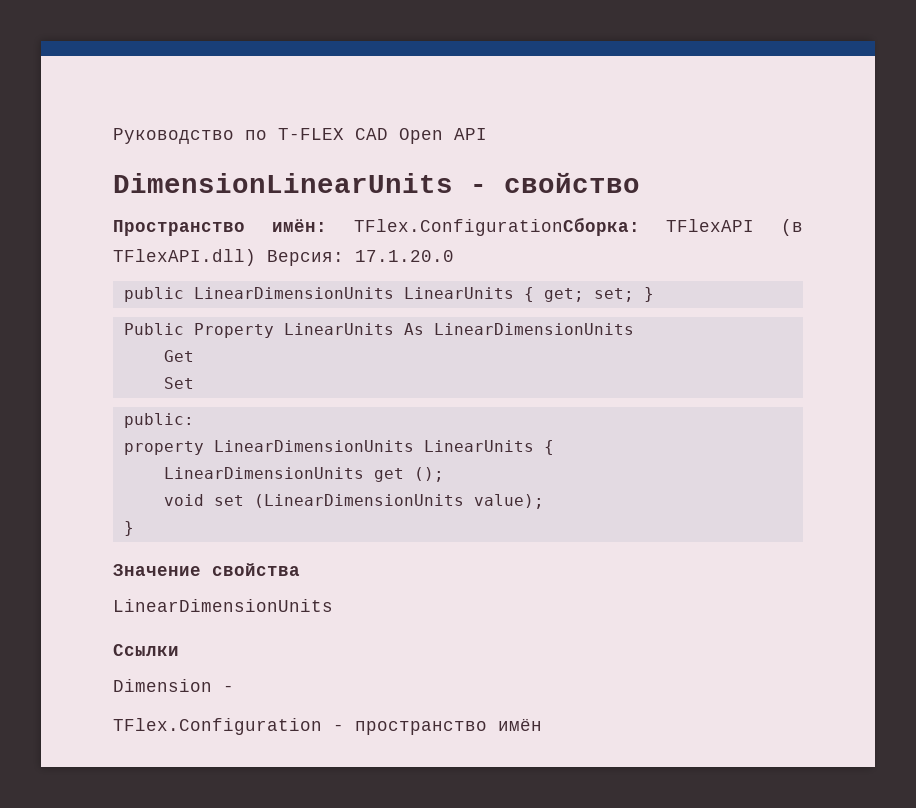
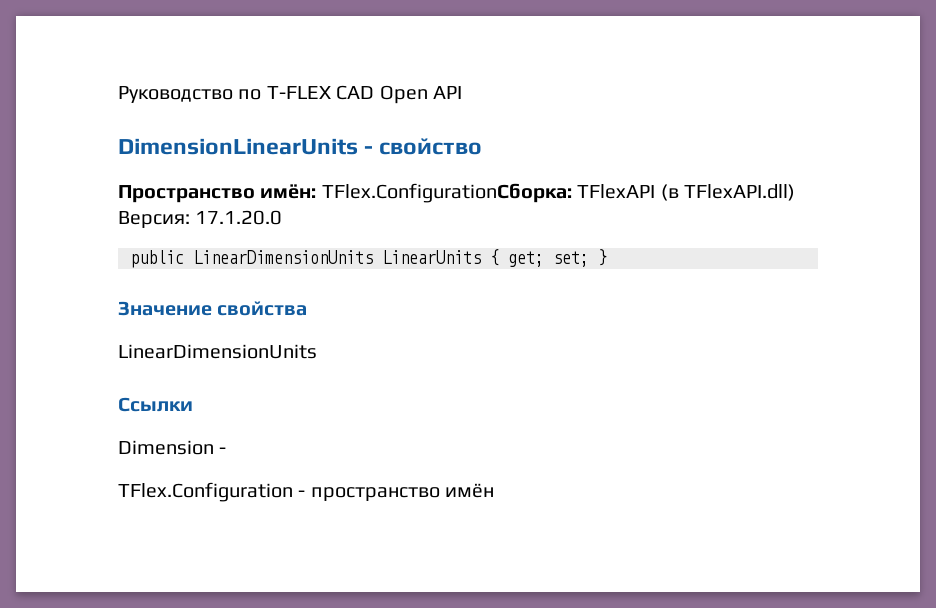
[123,323,634,338] [163,350,194,362] [163,377,194,389] [123,413,194,428] [123,440,554,455] [163,467,444,482] [163,494,544,509] [123,521,134,536] // Public Property LinearUnits As LinearDimensionUnits // Get // Set // public: // property LinearDimensionUnits LinearUnits { // LinearDimensionUnits get (); // void set (LinearDimensionUnits value); // } -> (607, 257) none

